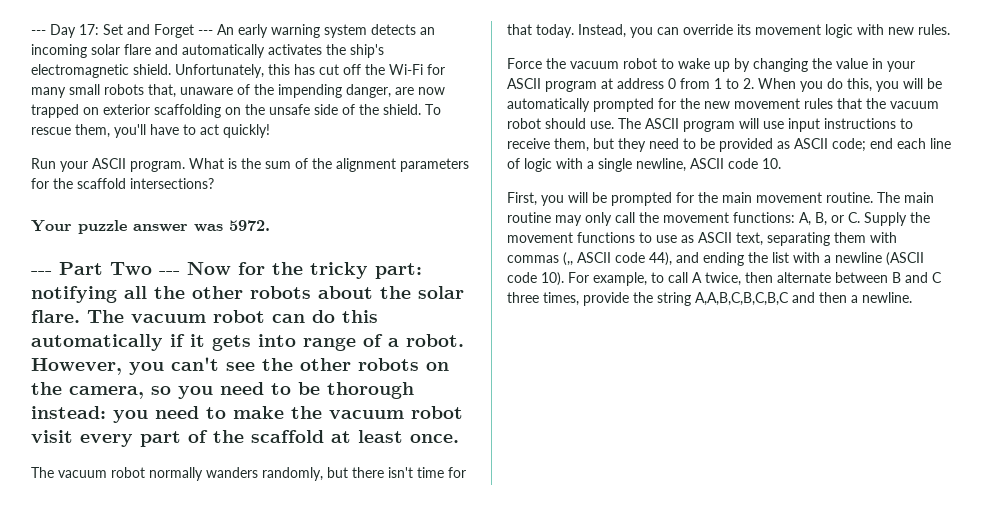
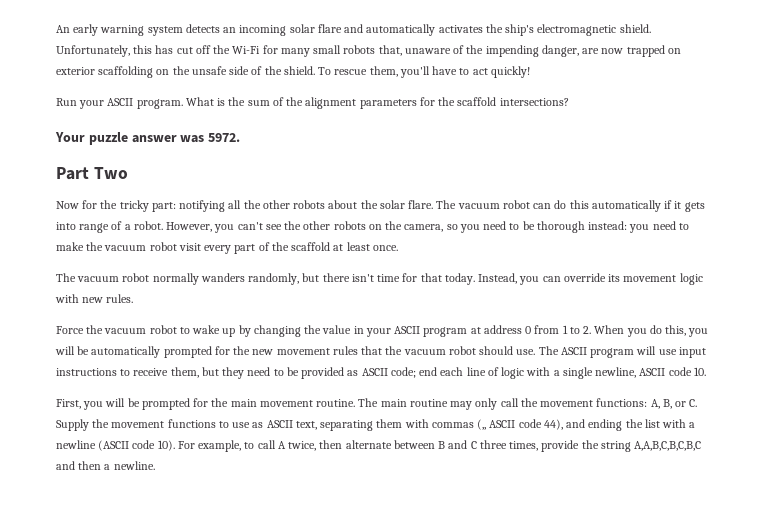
[31,24,213,38] --- Day 17: Set and Forget --- -> (56, 29) none
[31,271,52,275] --- -> (241, 137) none
[159,271,180,275] --- -> (128, 173) //

